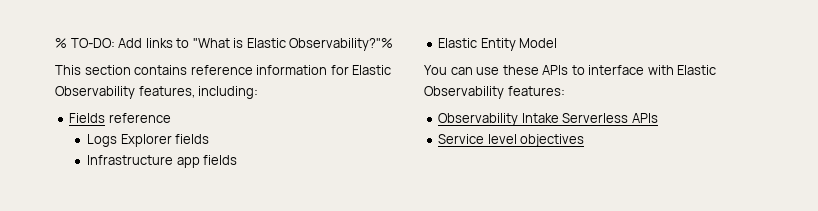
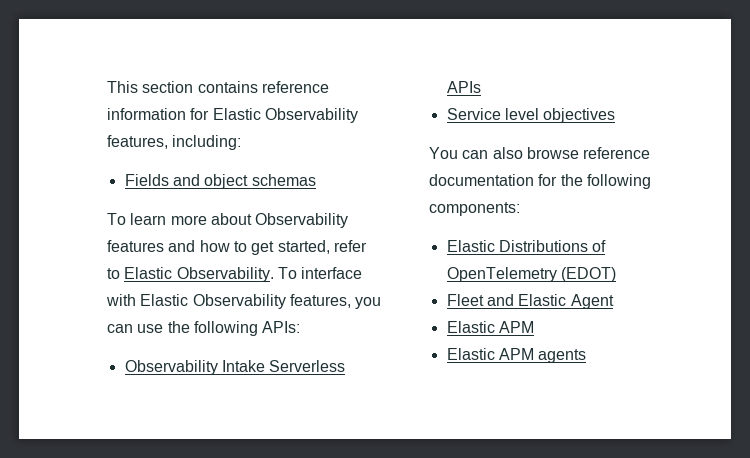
[55,38,394,51] % TO-DO: Add links to "What is Elastic Observability?"% // -> (107, 87) none
[108,113,171,123] [87,134,210,147] [87,155,238,168] [438,38,558,51] [424,65,717,75] [424,86,565,99] reference // Logs Explorer fields // Infrastructure app fields // Elastic Entity Model // You can use these APIs to interface with Elastic Observability features: -> [172,174,316,189] [107,213,349,228] [107,240,367,255] [107,267,363,282] [106,294,382,309] [107,321,301,336] and object schemas // To learn more about Observability features and how to get started, refer to Elastic Observability. To interface with Elastic Observability features, you can use the following APIs:
(585, 140) none -> [429,147,651,159] [429,174,651,189] [429,202,520,216] [446,240,607,252] [446,267,616,282] [446,294,614,309] [446,321,534,333] [446,348,587,363] // You can also browse reference documentation for the following components: // Elastic Distributions of OpenTelemetry (EDOT) // Fleet and Elastic Agent // Elastic APM // Elastic APM agents

